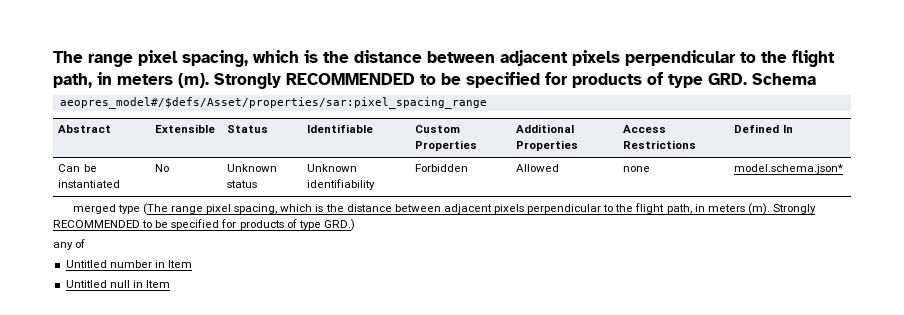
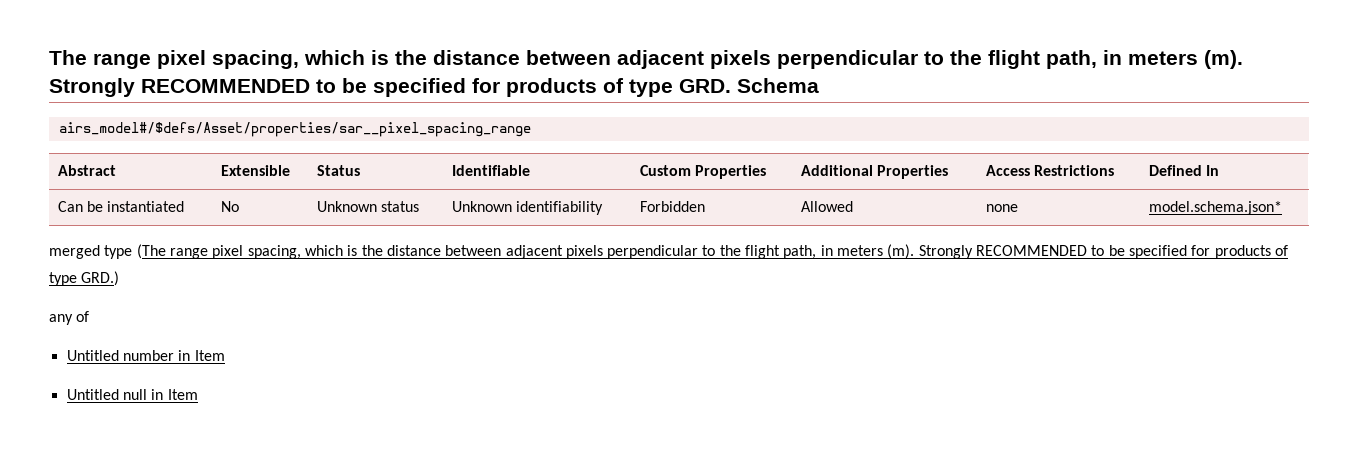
[59,97,487,109] aeopres_model#/$defs/Asset/properties/sar:pixel_spacing_range -> [58,122,531,137] airs_model#/$defs/Asset/properties/sar__pixel_spacing_range

